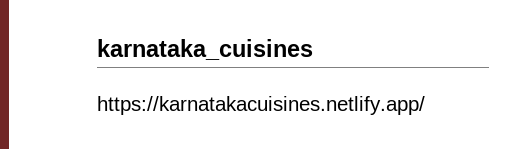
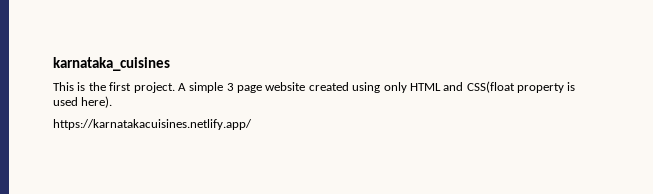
(313, 49) none -> [53,81,576,93] [53,96,113,108] // This is the first project. A simple 3 page website created using only HTML and CSS(float property is used here).

